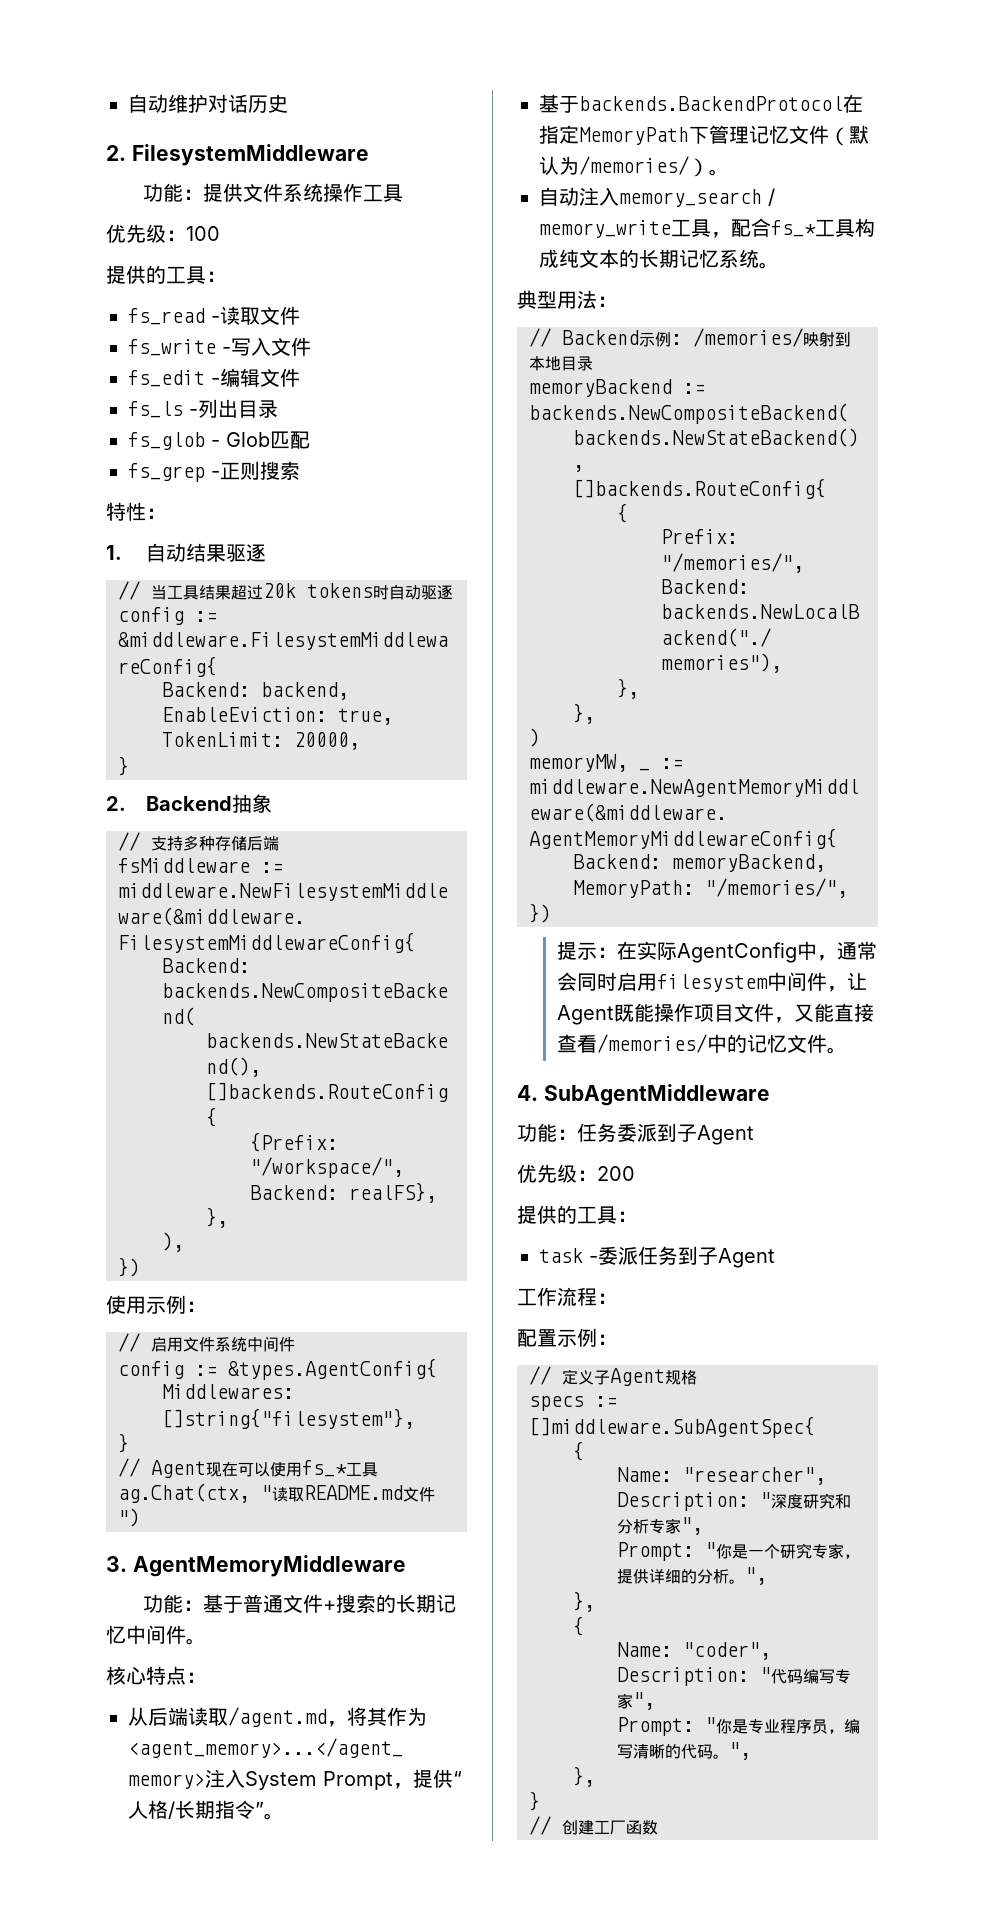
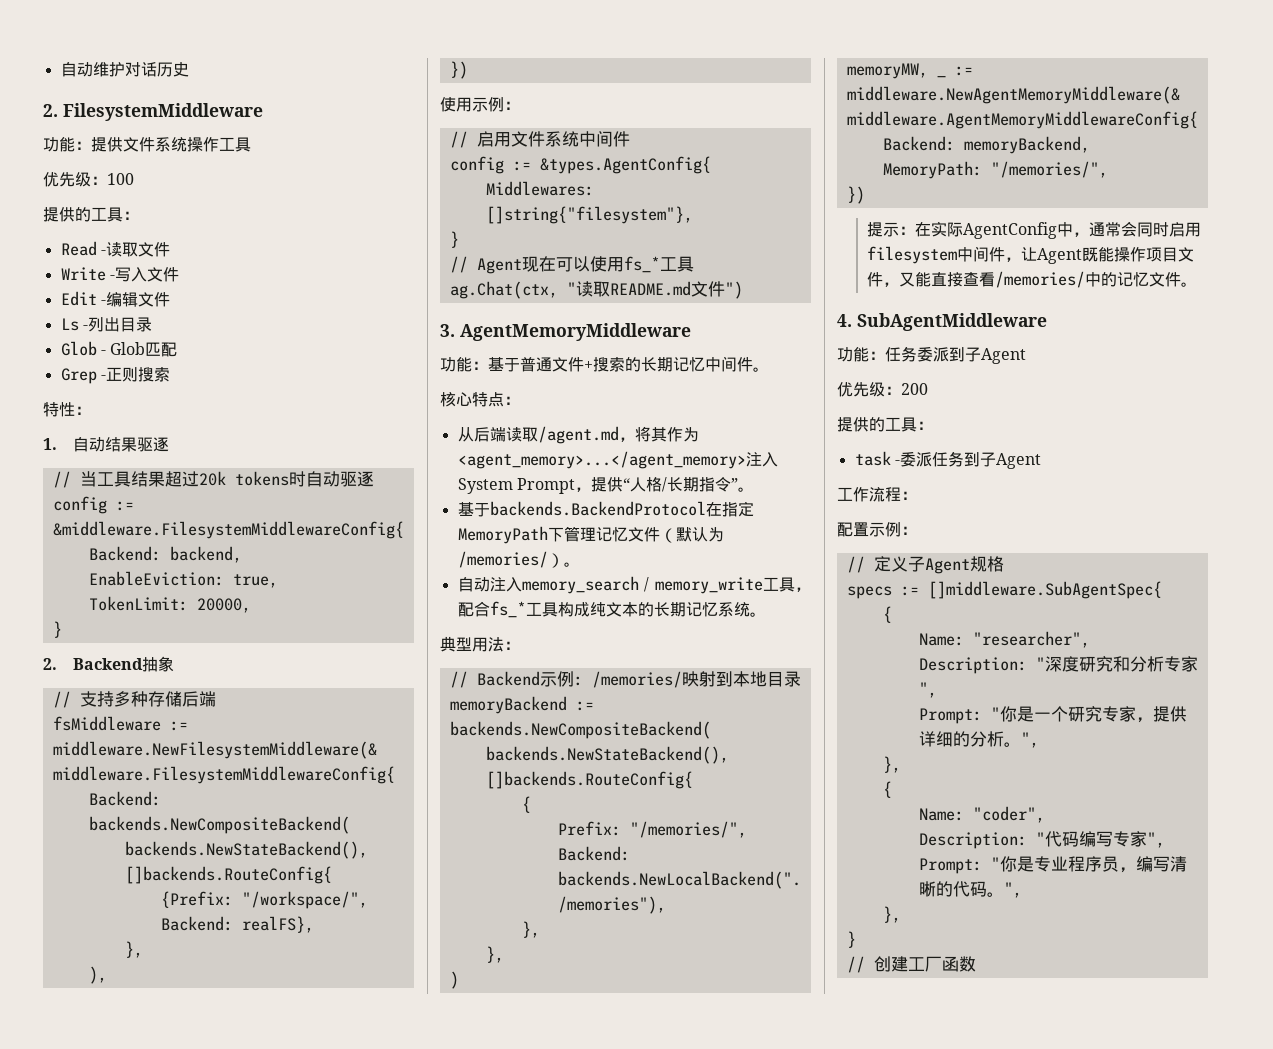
[128,308,205,325] fs_read -> [60,241,97,256] Read
[128,339,216,356] fs_write -> [60,267,106,281] Write
[128,370,205,387] fs_edit -> [60,291,97,306] Edit
[128,401,183,418] fs_ls -> [60,318,79,331] Ls
[128,432,205,450] fs_glob -> [60,341,97,356] Glob
[128,463,205,482] fs_grep -> [60,368,97,384] Grep

